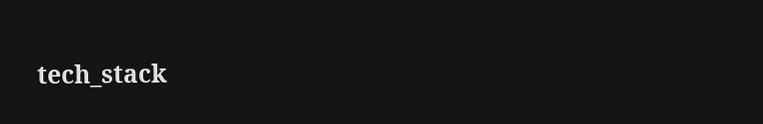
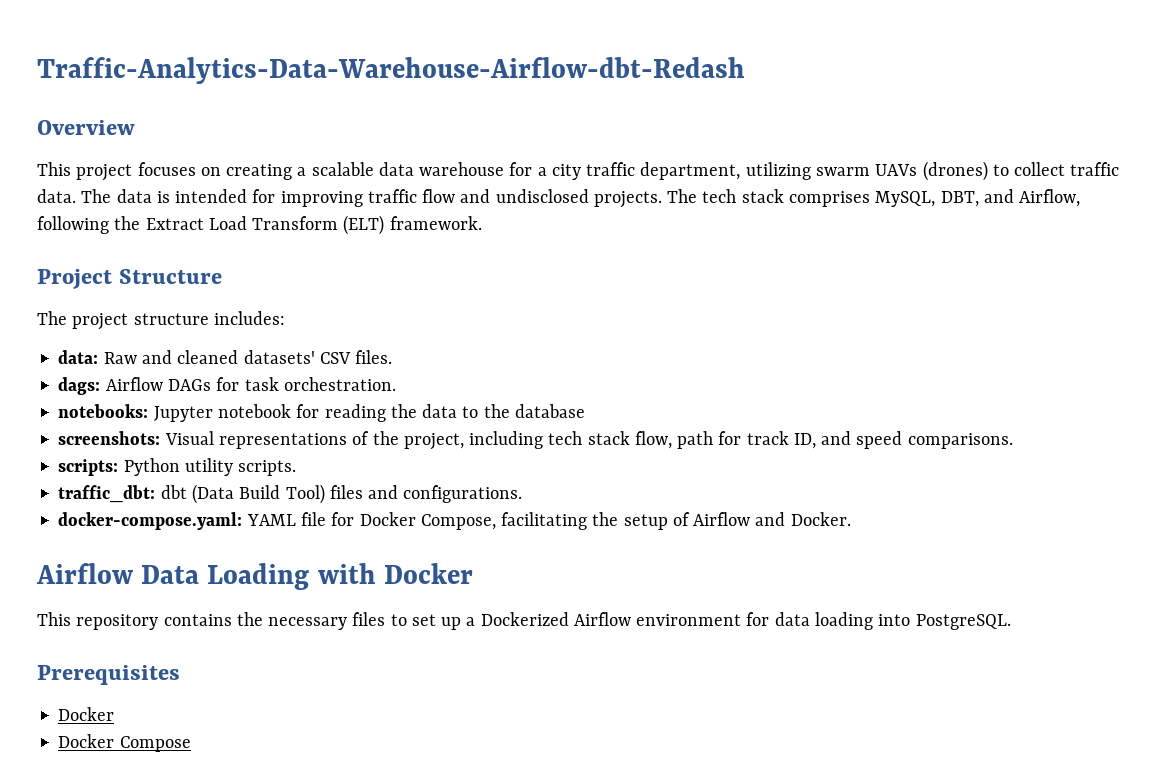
[37,63,168,88] tech_stack -> [37,57,745,84] [37,120,135,135] [37,161,1120,181] [37,189,1081,208] [37,215,482,235] [37,269,223,289] [37,311,285,330] [58,350,393,364] [58,377,396,395] [58,404,585,422] [58,431,1013,450] [58,458,297,476] [58,484,523,504] [58,512,851,530] [36,563,473,590] [37,612,1011,630] [37,665,180,685] [58,707,115,721] [58,734,191,752] Traffic-Analytics-Data-Warehouse-Airflow-dbt-Redash // Overview // This project focuses on creating a scalable data warehouse for a city traffic department, utilizing swarm UAVs (drones) to collect traffic data. The data is intended for improving traffic flow and undisclosed projects. The tech stack comprises MySQL, DBT, and Airflow, following the Extract Load Transform (ELT) framework. // Project Structure // The project structure includes: // data: Raw and cleaned datasets' CSV files. // dags: Airflow DAGs for task orchestration. // notebooks: Jupyter notebook for reading the data to the database // screenshots: Visual representations of the project, including tech stack flow, path for track ID, and speed comparisons. // scripts: Python utility scripts. // traffic_dbt: dbt (Data Build Tool) files and configurations. // docker-compose.yaml: YAML file for Docker Compose, facilitating the setup of Airflow and Docker. // Airflow Data Loading with Docker // This repository contains the necessary files to set up a Dockerized Airflow environment for data loading into PostgreSQL. // Prerequisites // Docker // Docker Compose

